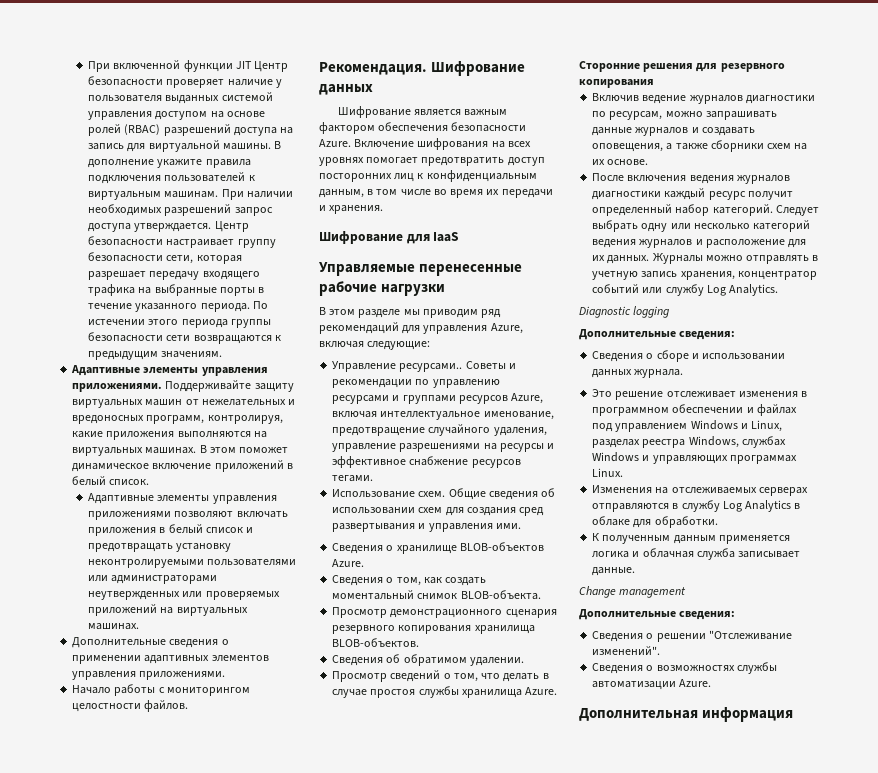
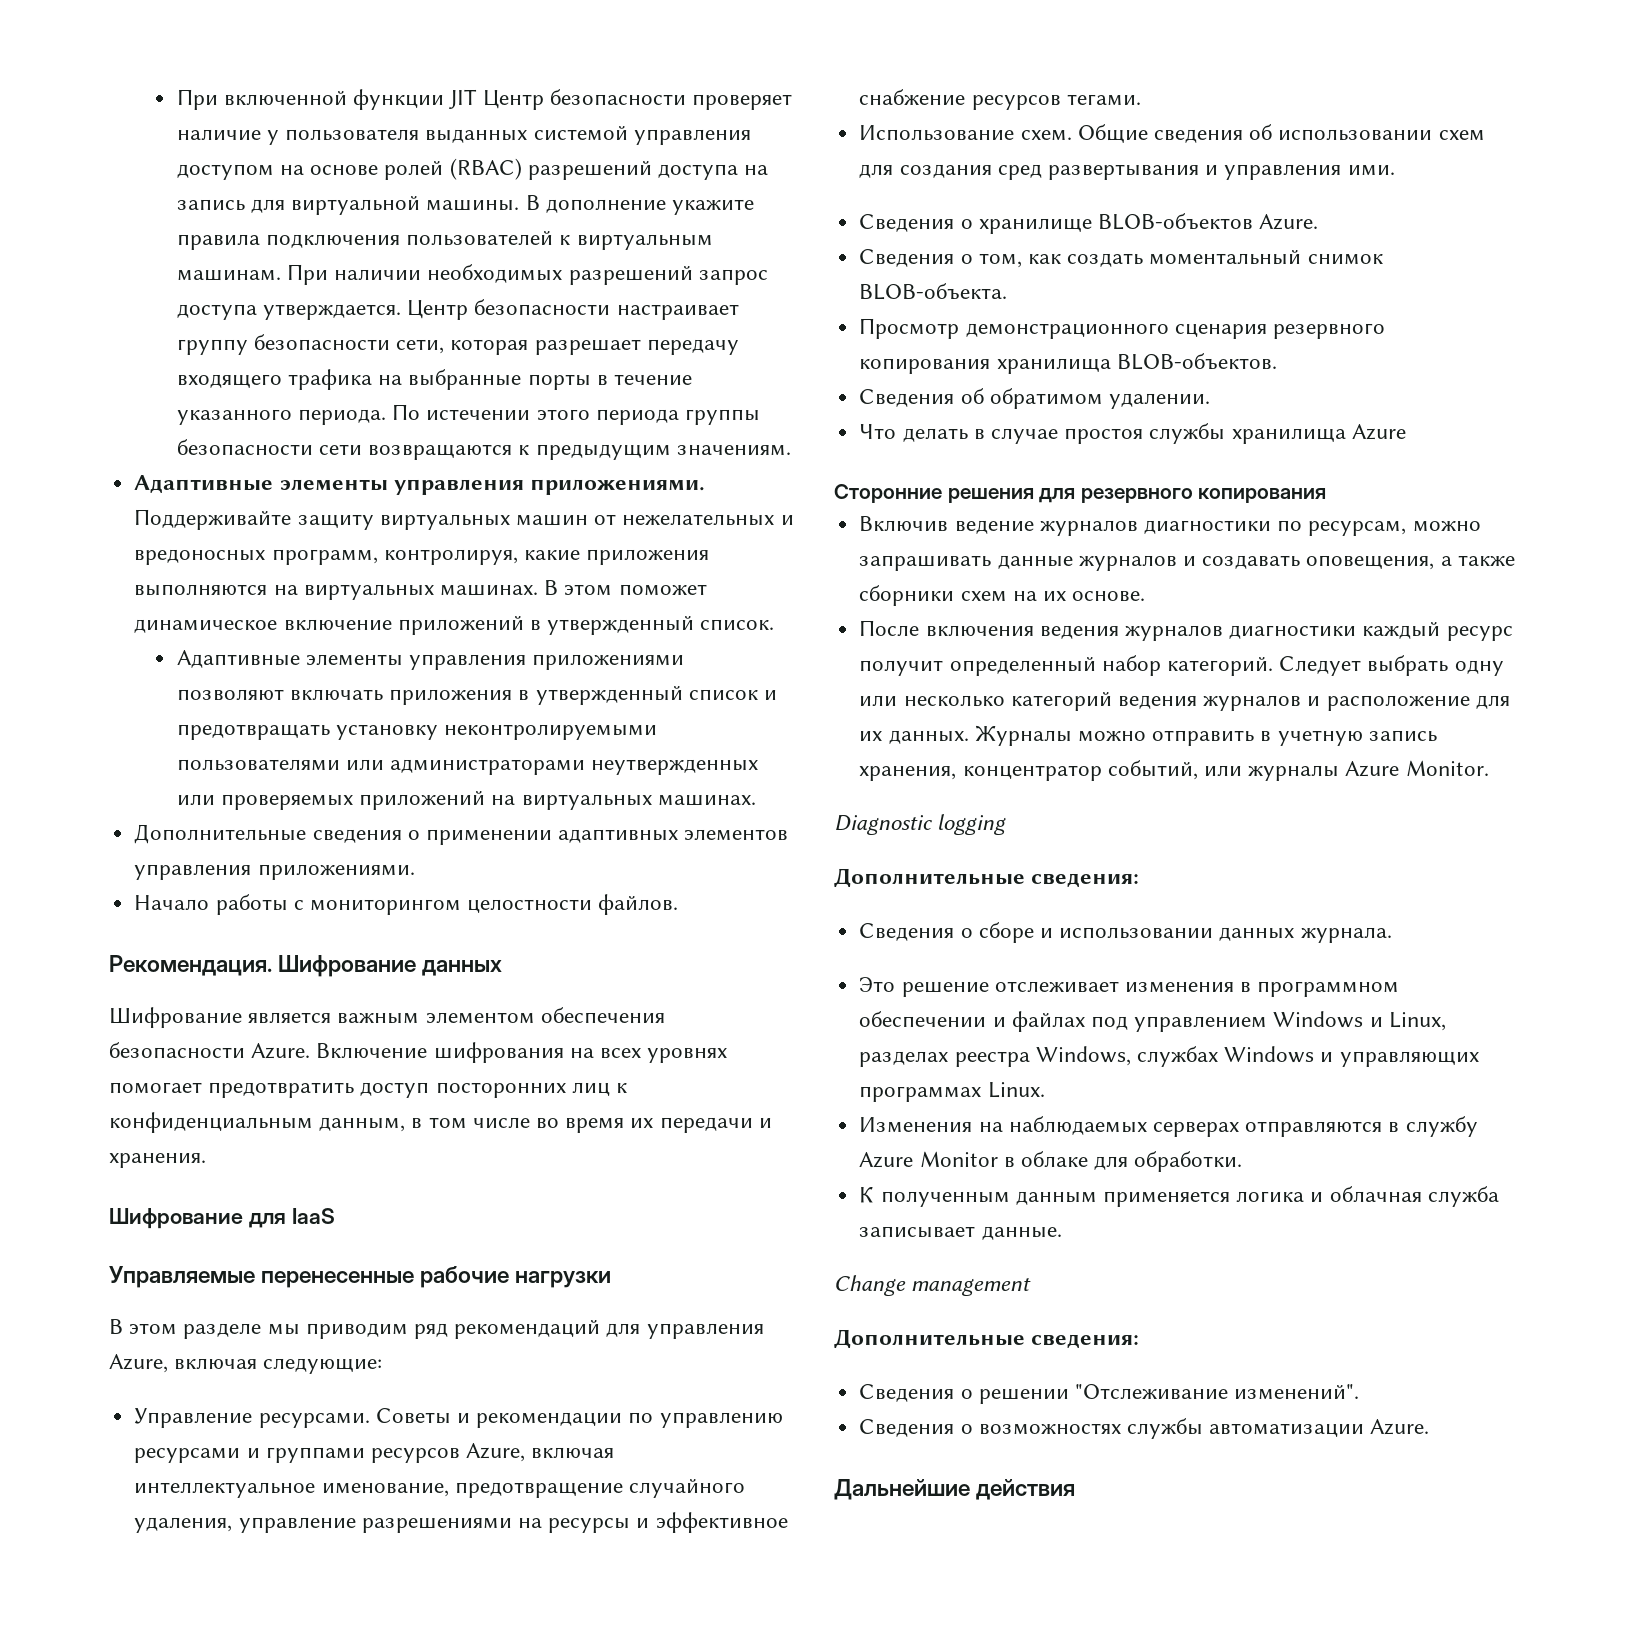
[72,476,107,486] белый -> [547,615,695,635] утвержденный
[168,524,203,534] белый -> [535,685,683,705] утвержденный
[319,122,375,134] фактором -> [425,1012,535,1024] элементом
[399,363,463,372] ресурсами.. -> [258,1413,370,1428] ресурсами.
[332,670,501,682] Просмотр сведений о том, что -> [859,424,897,439] Что
[525,687,558,695] Azure. -> [1351,424,1406,440] Azure
[746,255,810,264] отправлять -> [1152,730,1255,746] отправить
[592,284,779,296] событий или службу Log Analytics. -> [1107,760,1489,781] событий, или журналы Azure Monitor.
[671,487,757,494] отслеживаемых -> [1008,1116,1147,1135] наблюдаемых
[722,500,792,512] Log Analytics -> [859,1151,998,1168] Azure Monitor
[579,707,794,722] Дополнительная информация -> [834,1479,1076,1500] Дальнейшие действия

